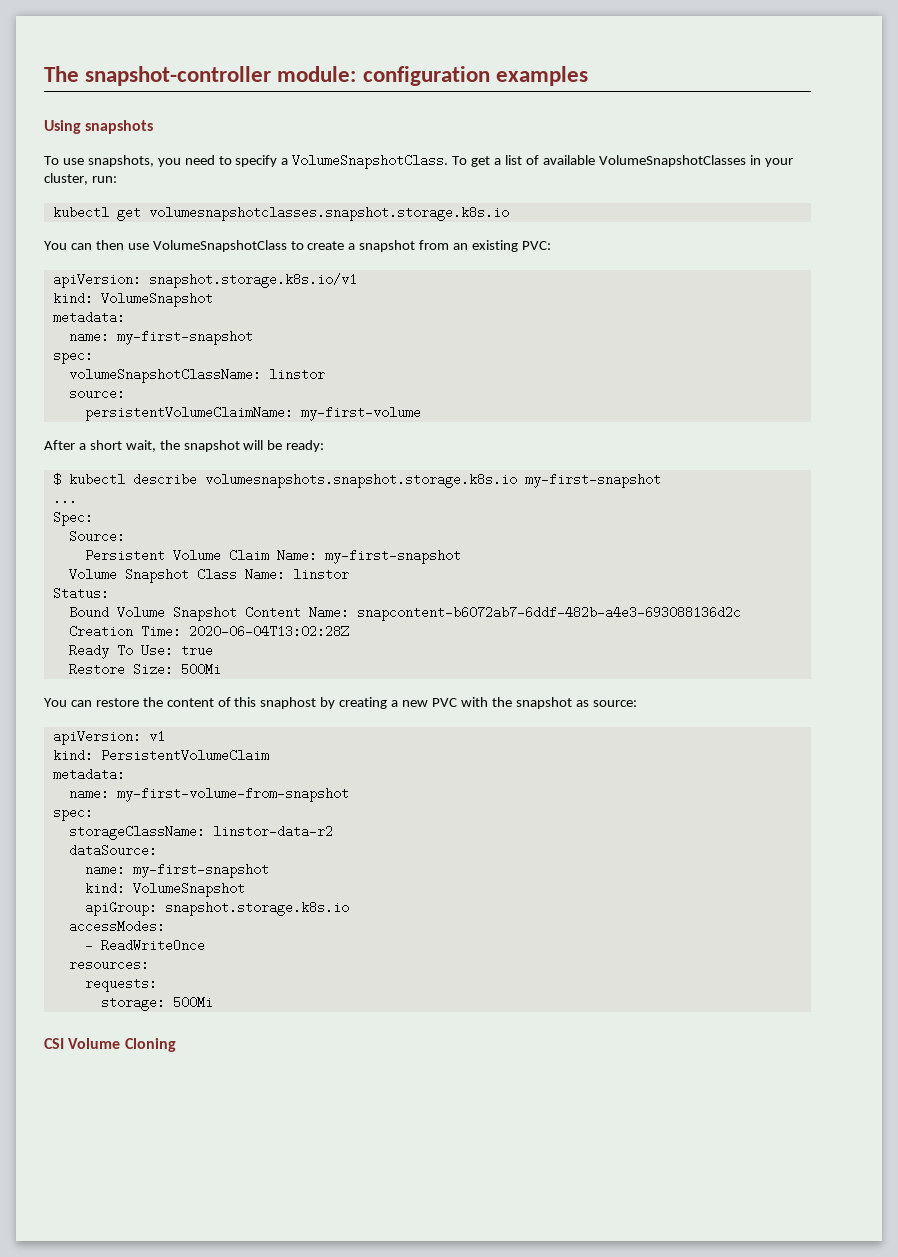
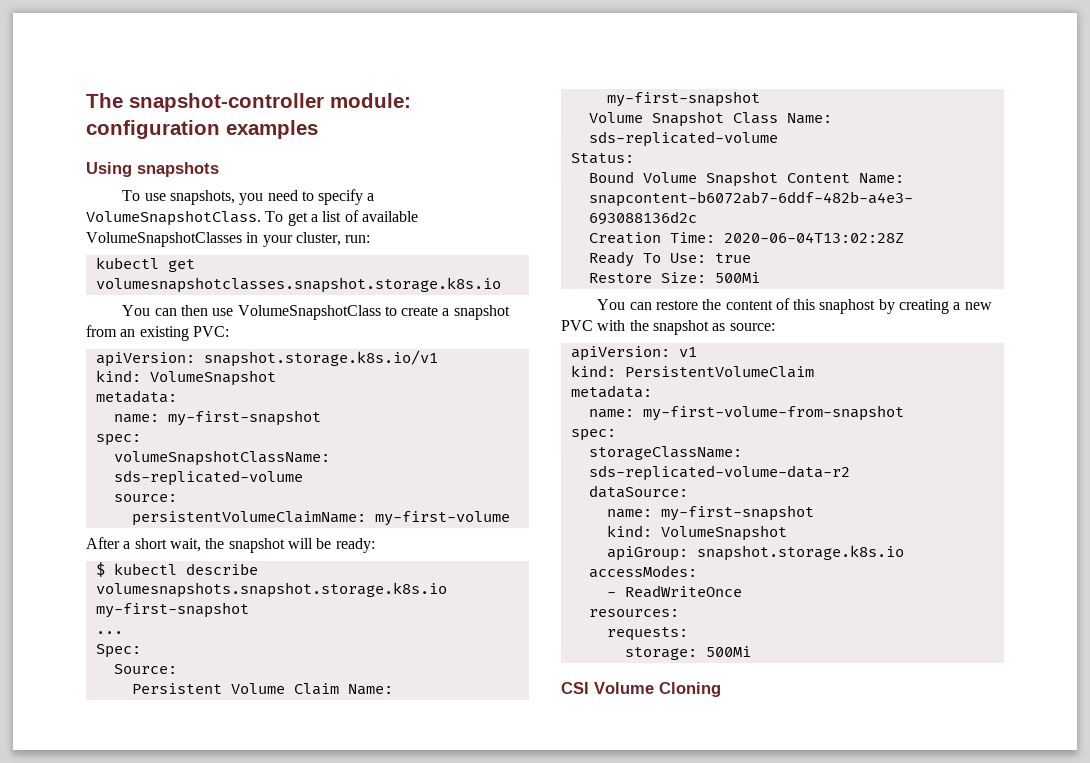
[268,369,325,379] linstor -> [113,470,303,486] sds-replicated-volume
[292,569,349,579] linstor -> [588,131,778,147] sds-replicated-volume
[212,825,333,838] linstor-data-r2 -> [588,465,850,481] sds-replicated-volume-data-r2

